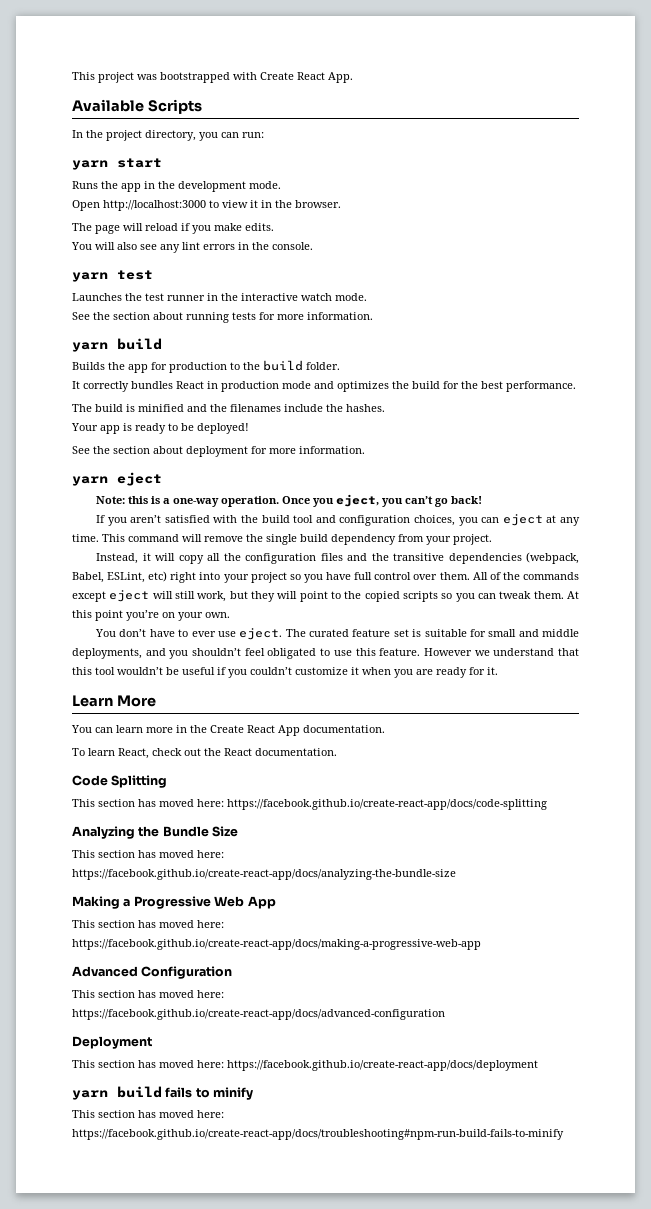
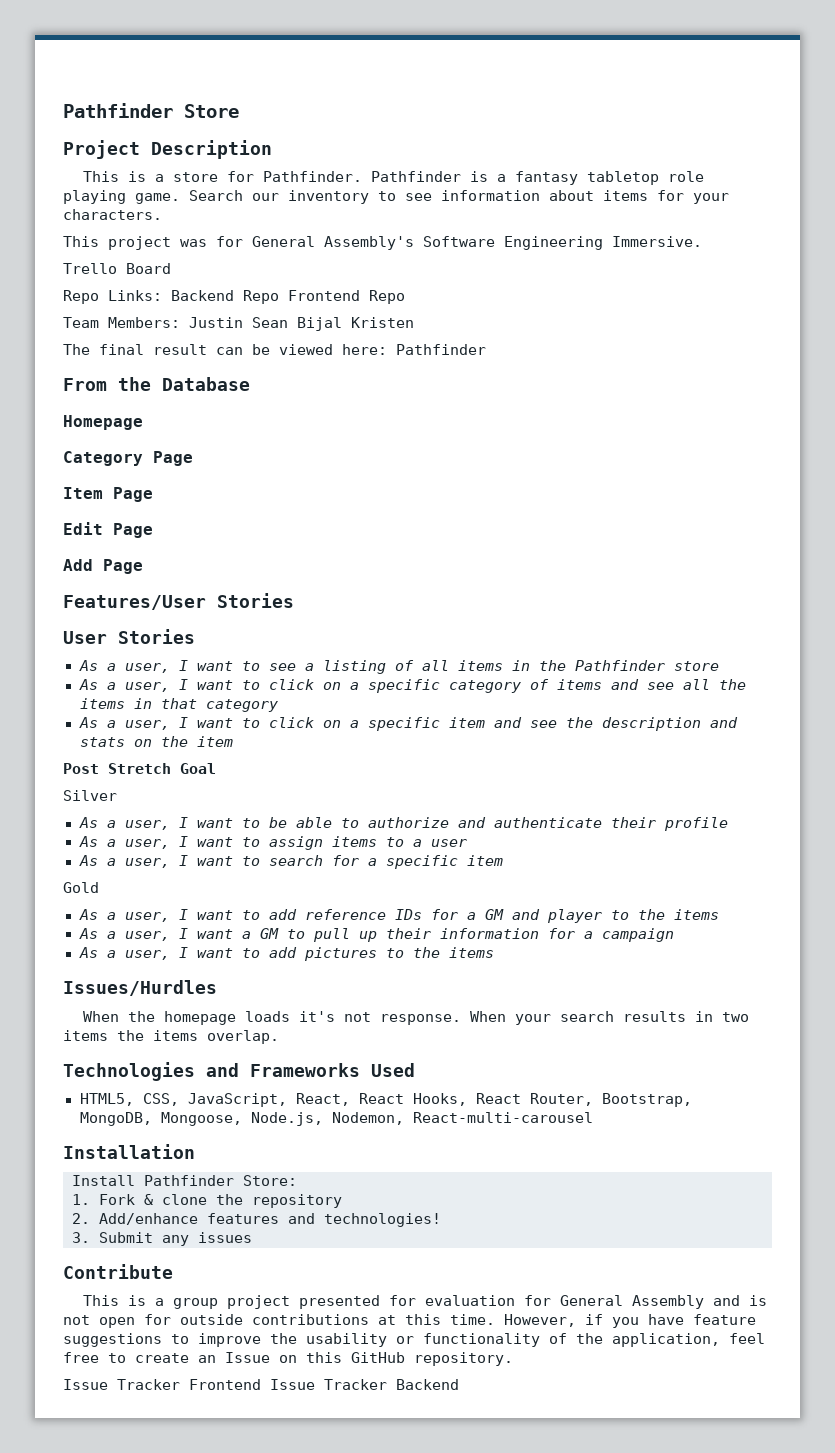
[72,72,353,83] [72,99,202,114] [72,130,264,141] [72,158,162,170] [72,181,281,192] [72,200,341,211] [72,223,274,234] [71,242,313,253] [72,270,153,282] [72,293,367,301] [72,312,373,323] [72,338,162,352] [72,360,340,373] [72,381,576,392] [72,404,385,412] [71,423,249,434] [72,446,365,457] [72,472,162,486] [96,494,483,507] [96,514,580,526] [72,534,492,545] [96,552,579,564] [72,571,580,583] [72,590,579,602] [72,610,230,621] [95,628,579,640] [72,648,579,659] [72,667,498,678] [72,695,156,707] [71,725,385,736] [72,748,337,759] [72,775,168,788] [72,799,547,810] [72,826,239,839] [72,850,224,858] [72,869,456,880] [72,896,276,909] [72,920,224,928] [72,939,481,950] [72,966,233,979] [72,990,224,998] [72,1009,445,1020] [72,1036,152,1049] [72,1060,538,1071] [72,1086,254,1100] [72,1110,224,1118] [72,1129,564,1140] This project was bootstrapped with Create React App. // Available Scripts // In the project directory, you can run: // yarn start // Runs the app in the development mode. // Open http://localhost:3000 to view it in the browser. // The page will reload if you make edits. // You will also see any lint errors in the console. // yarn test // Launches the test runner in the interactive watch mode. // See the section about running tests for more information. // yarn build // Builds the app for production to the build folder. // It correctly bundles React in production mode and optimizes the build for the best performance. // The build is minified and the filenames include the hashes. // Your app is ready to be deployed! // See the section about deployment for more information. // yarn eject // Note: this is a one-way operation. Once you eject, you can’t go back! // If you aren’t satisfied with the build tool and configuration choices, you can eject at any time. This command will remove the single build dependency from your project. // Instead, it will copy all the configuration files and the transitive dependencies (webpack, Babel, ESLint, etc) right into your project so you have full control over them. All of the commands except eject will still work, but they will point to the copied scripts so you can tweak them. At this point you’re on your own. // You don’t have to ever use eject. The curated feature set is suitable for small and middle deployments, and you shouldn’t feel obligated to use this feature. However we understand that this tool wouldn’t be useful if you couldn’t customize it when you are ready for it. // Learn More // You can learn more in the Create React App documentation. // To learn React, check out the React documentation. // Code Splitting // This section has moved here: https://facebook.github.io/create-react-app/docs/code-splitting // Analyzing the Bundle Size // This section has moved here: https://facebook.github.io/create-react-app/docs/analyzing-the-bundle-size // Making a Progressive Web App // This section has moved here: https://facebook.github.io/create-react-app/docs/making-a-progressive-web-app // Advanced Configuration // This section has moved here: https://facebook.github.io/create-react-app/docs/advanced-configuration // Deployment // This section has moved here: https://facebook.github.io/create-react-app/docs/deployment // yarn build fails to minify // This section has moved here: https://facebook.github.io/create-react-app/docs/troubleshooting#npm-run-build-fails-to-minify -> [63,103,239,118] [63,140,272,159] [82,171,704,185] [63,190,729,204] [63,209,162,220] [63,236,702,250] [63,263,171,274] [63,290,405,304] [63,317,414,331] [63,344,486,355] [63,377,250,391] [63,415,143,430] [63,451,193,466] [63,487,153,502] [63,522,153,538] [63,559,143,574] [63,593,294,610] [63,629,195,644] [78,660,719,674] [78,679,746,693] [79,698,278,712] [78,717,738,731] [79,736,233,747] [63,763,216,774] [63,790,117,801] [78,817,728,831] [78,836,467,850] [78,855,503,869] [63,882,99,893] [78,909,719,923] [78,928,674,942] [78,947,494,961] [63,980,217,996] [82,1011,749,1025] [63,1030,279,1044] [63,1062,415,1081] [79,1093,692,1107] [79,1112,593,1126] [63,1144,195,1159] [72,1175,297,1186] [72,1194,342,1208] [72,1213,441,1227] [72,1232,252,1246] [63,1264,173,1279] [82,1295,767,1309] [63,1314,756,1328] [63,1333,765,1347] [63,1352,513,1366] [63,1379,459,1390] Pathfinder Store // Project Description // This is a store for Pathfinder. Pathfinder is a fantasy tabletop role playing game. Search our inventory to see information about items for your characters. // This project was for General Assembly's Software Engineering Immersive. // Trello Board // Repo Links: Backend Repo Frontend Repo // Team Members: Justin Sean Bijal Kristen // The final result can be viewed here: Pathfinder // From the Database // Homepage // Category Page // Item Page // Edit Page // Add Page // Features/User Stories // User Stories // As a user, I want to see a listing of all items in the Pathfinder store // As a user, I want to click on a specific category of items and see all the items in that category // As a user, I want to click on a specific item and see the description and stats on the item // Post Stretch Goal // Silver // As a user, I want to be able to authorize and authenticate their profile // As a user, I want to assign items to a user // As a user, I want to search for a specific item // Gold // As a user, I want to add reference IDs for a GM and player to the items // As a user, I want a GM to pull up their information for a campaign // As a user, I want to add pictures to the items // Issues/Hurdles // When the homepage loads it's not response. When your search results in two items the items overlap. // Technologies and Frameworks Used // HTML5, CSS, JavaScript, React, React Hooks, React Router, Bootstrap, MongoDB, Mongoose, Node.js, Nodemon, React-multi-carousel // Installation // Install Pathfinder Store: // 1. Fork & clone the repository // 2. Add/enhance features and technologies! // 3. Submit any issues // Contribute // This is a group project presented for evaluation for General Assembly and is not open for outside contributions at this time. However, if you have feature suggestions to improve the usability or functionality of the application, feel free to create an Issue on this GitHub repository. // Issue Tracker Frontend Issue Tracker Backend

